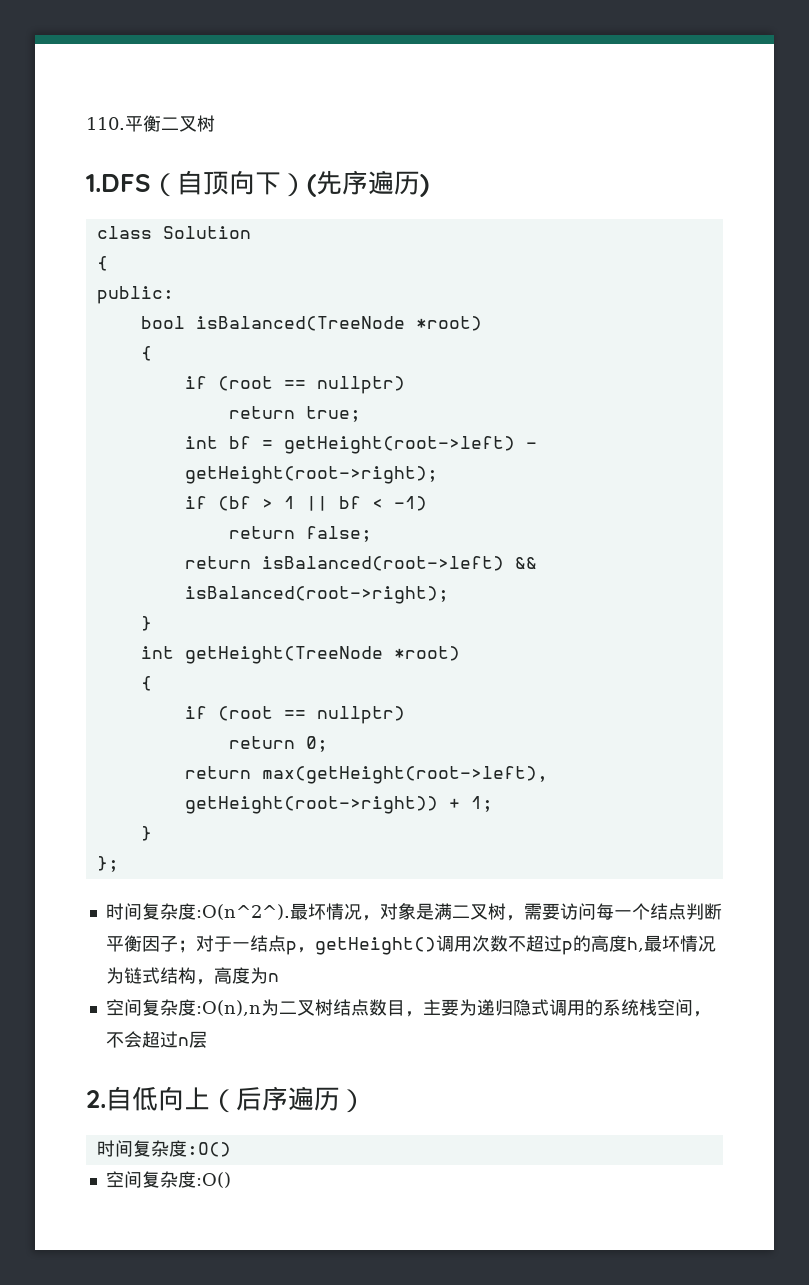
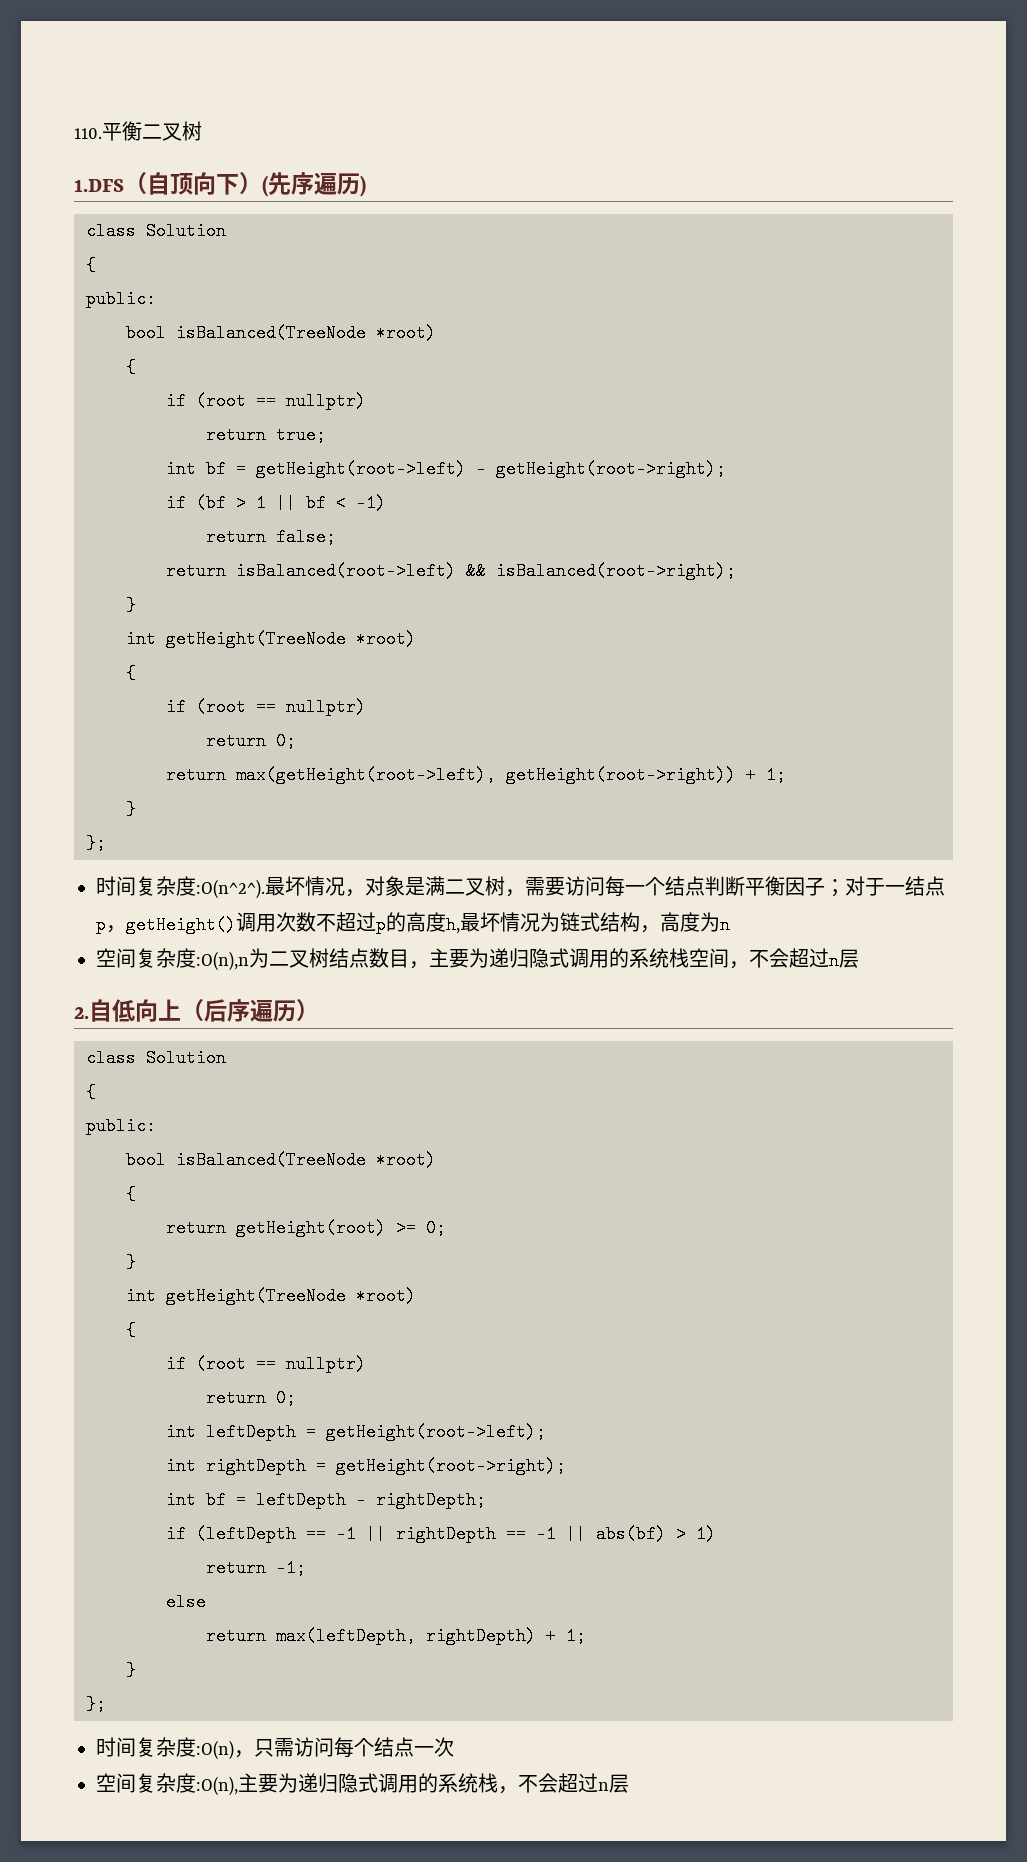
[96,1140,231,1157] [105,1171,231,1188] 时间复杂度:O() // 空间复杂度:O() -> [86,1049,226,1067] [86,1083,96,1101] [86,1117,156,1135] [126,1151,436,1169] [126,1185,136,1203] [166,1219,446,1237] [126,1253,136,1271] [126,1287,416,1305] [126,1321,136,1339] [166,1355,366,1373] [206,1389,296,1407] [166,1423,546,1441] [166,1457,566,1475] [166,1491,486,1509] [166,1525,716,1543] [206,1559,306,1577] [166,1593,206,1611] [206,1627,586,1645] [126,1661,136,1679] [86,1695,106,1713] [96,1737,454,1760] [96,1773,629,1796] class Solution // { // public: // bool isBalanced(TreeNode *root) // { // return getHeight(root) >= 0; // } // int getHeight(TreeNode *root) // { // if (root == nullptr) // return 0; // int leftDepth = getHeight(root->left); // int rightDepth = getHeight(root->right); // int bf = leftDepth - rightDepth; // if (leftDepth == -1 || rightDepth == -1 || abs(bf) > 1) // return -1; // else // return max(leftDepth, rightDepth) + 1; // } // }; // 时间复杂度:O(n)，只需访问每个结点一次 // 空间复杂度:O(n),主要为递归隐式调用的系统栈，不会超过n层

